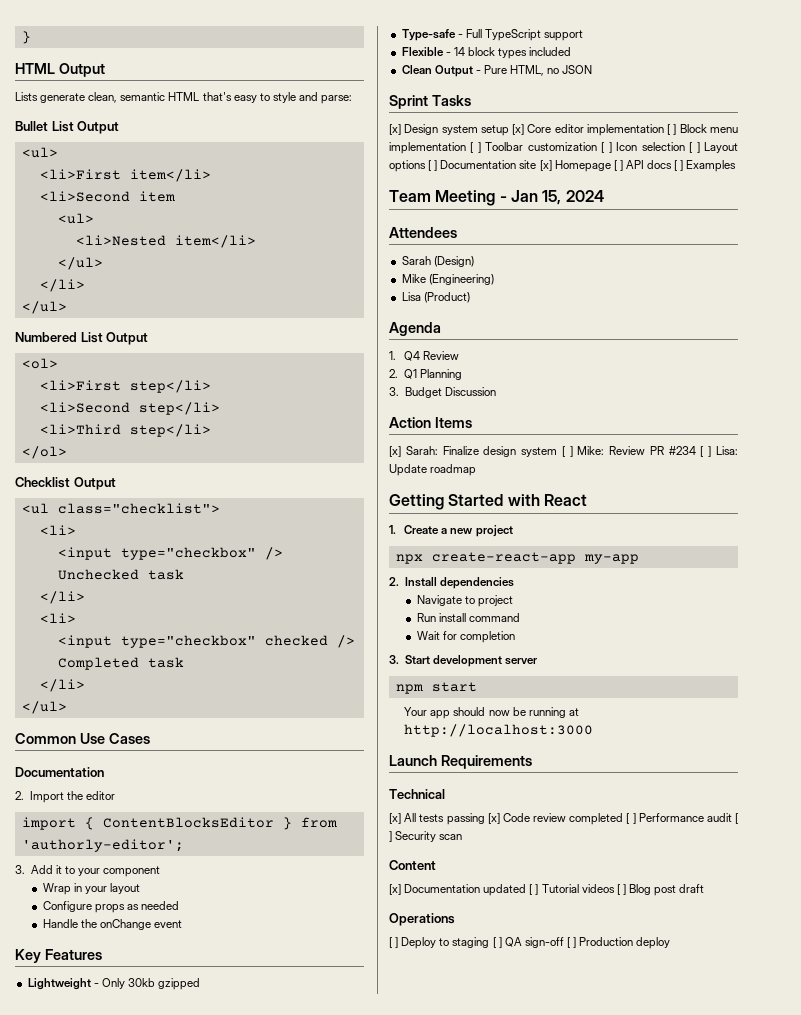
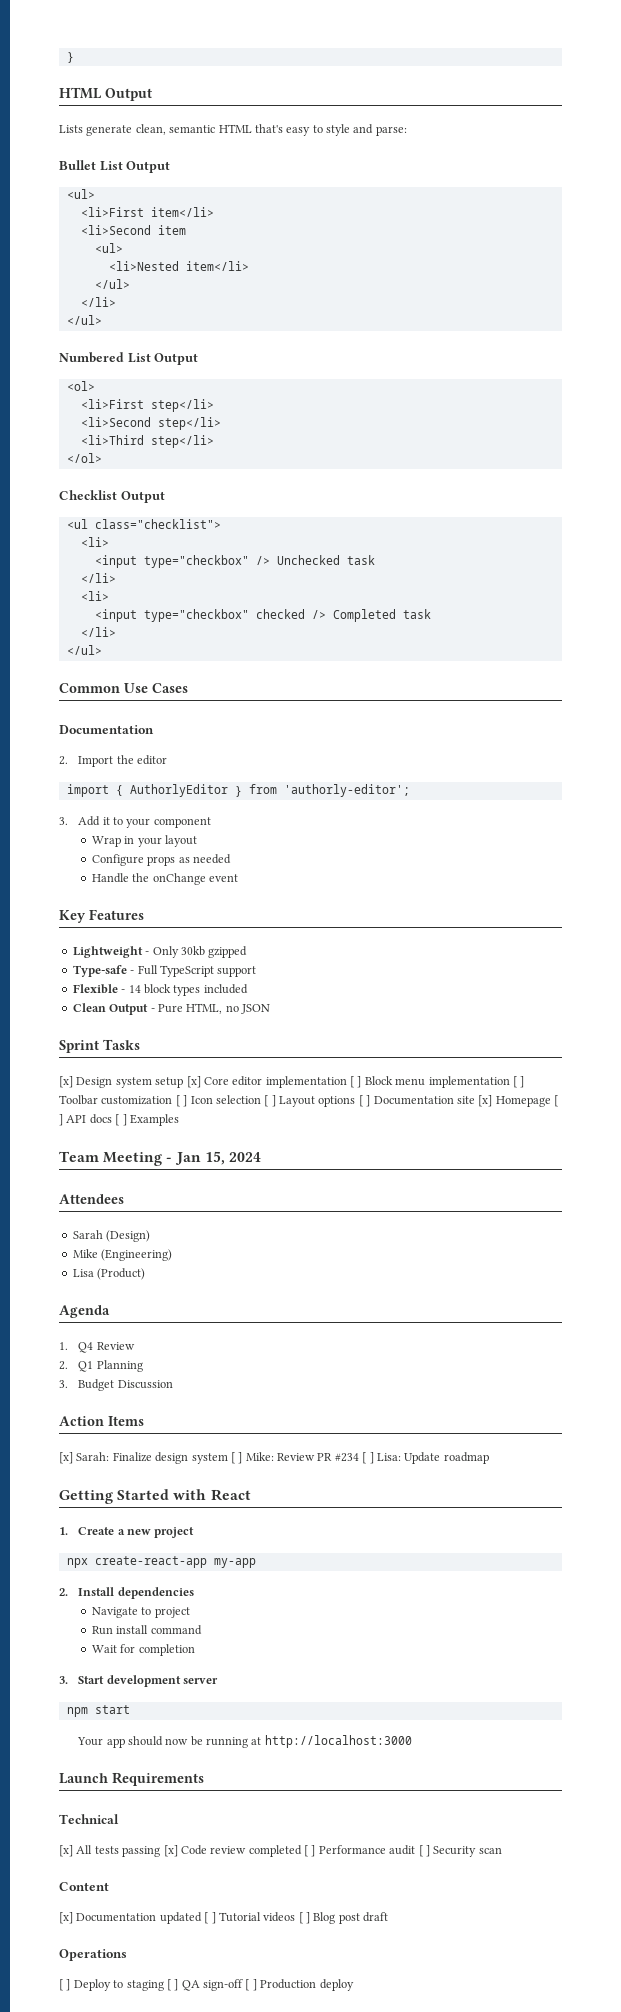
[102,817,274,828] ContentBlocksEditor -> [129,784,228,797] AuthorlyEditor

